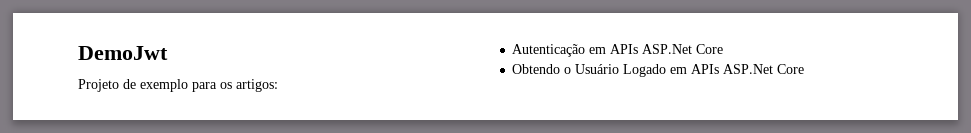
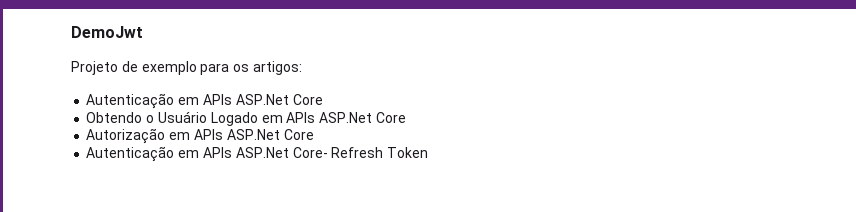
(805, 69) none -> [86,128,314,144] [86,146,429,162] // Autorização em APIs ASP.Net Core // Autenticação em APIs ASP.Net Core- Refresh Token

